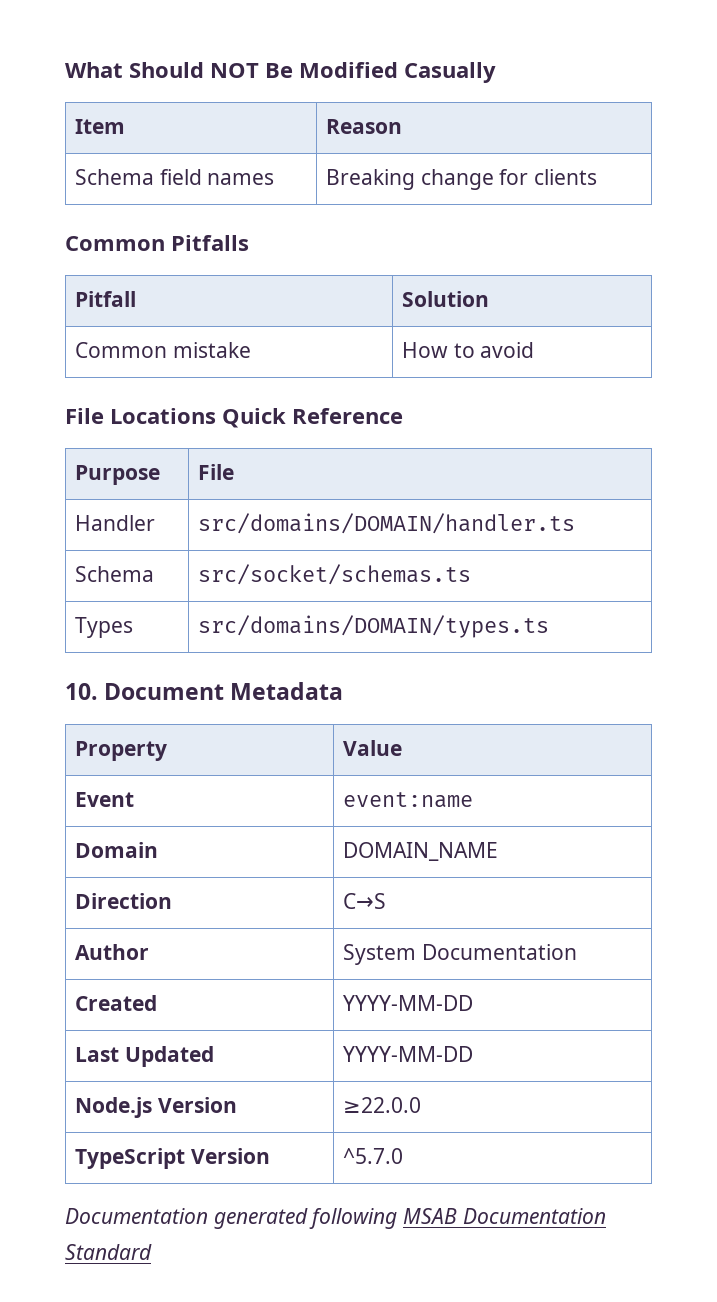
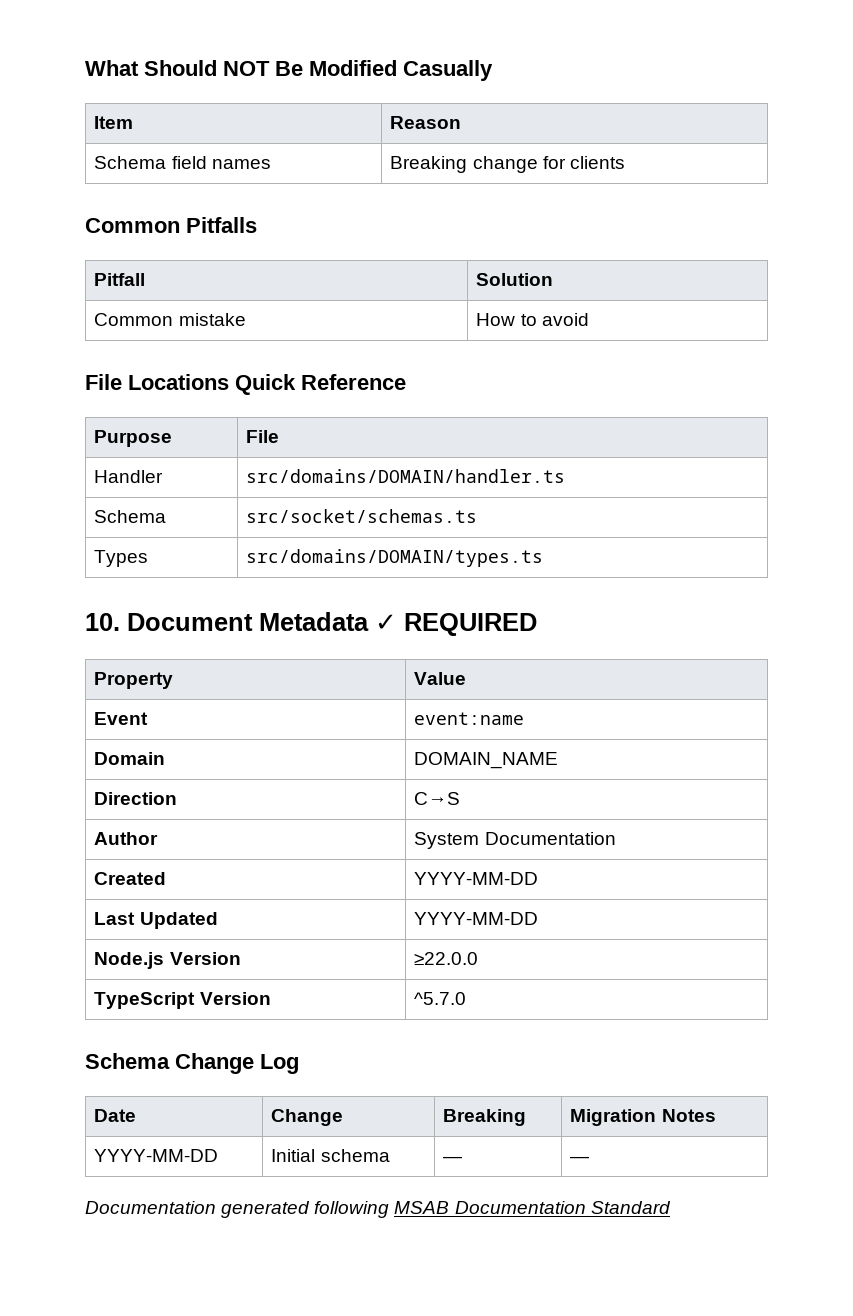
(344, 691) none -> [375,613,537,636] ✓ REQUIRED
(403, 1156) none -> [85,1053,299,1074] [94,1109,137,1122] [271,1109,344,1126] [443,1109,527,1126] [570,1109,716,1126] [94,1149,219,1162] [271,1149,390,1162] [443,1156,463,1162] [570,1156,590,1162] // Schema Change Log // Date | Change | Breaking | Migration Notes // YYYY-MM-DD | Initial schema | — | —

